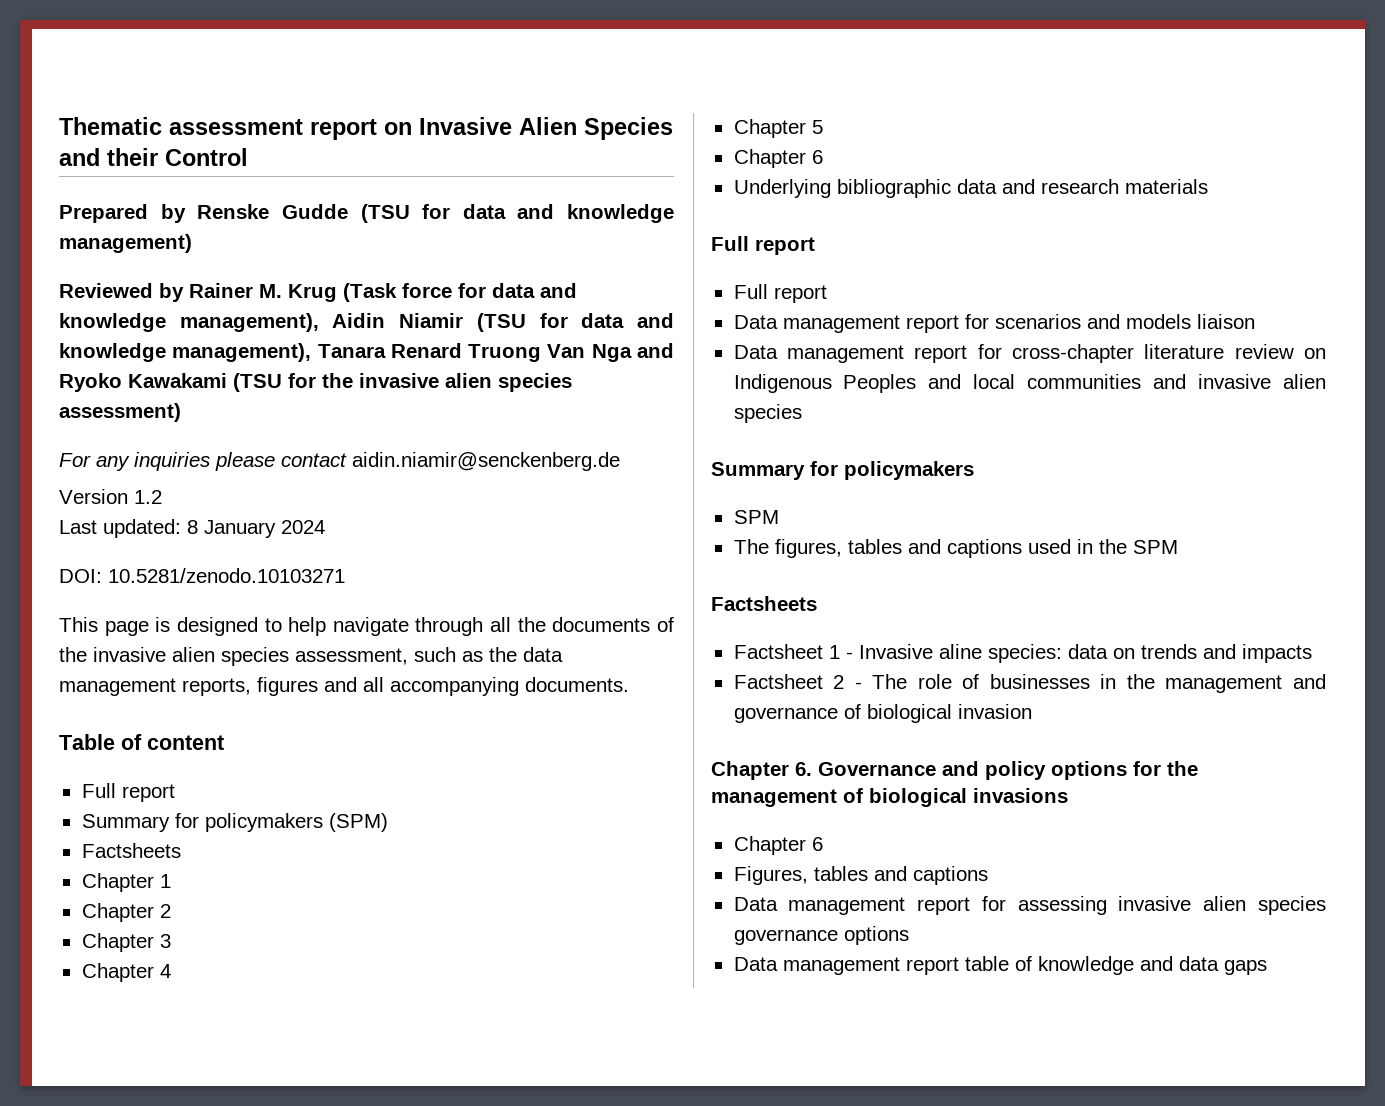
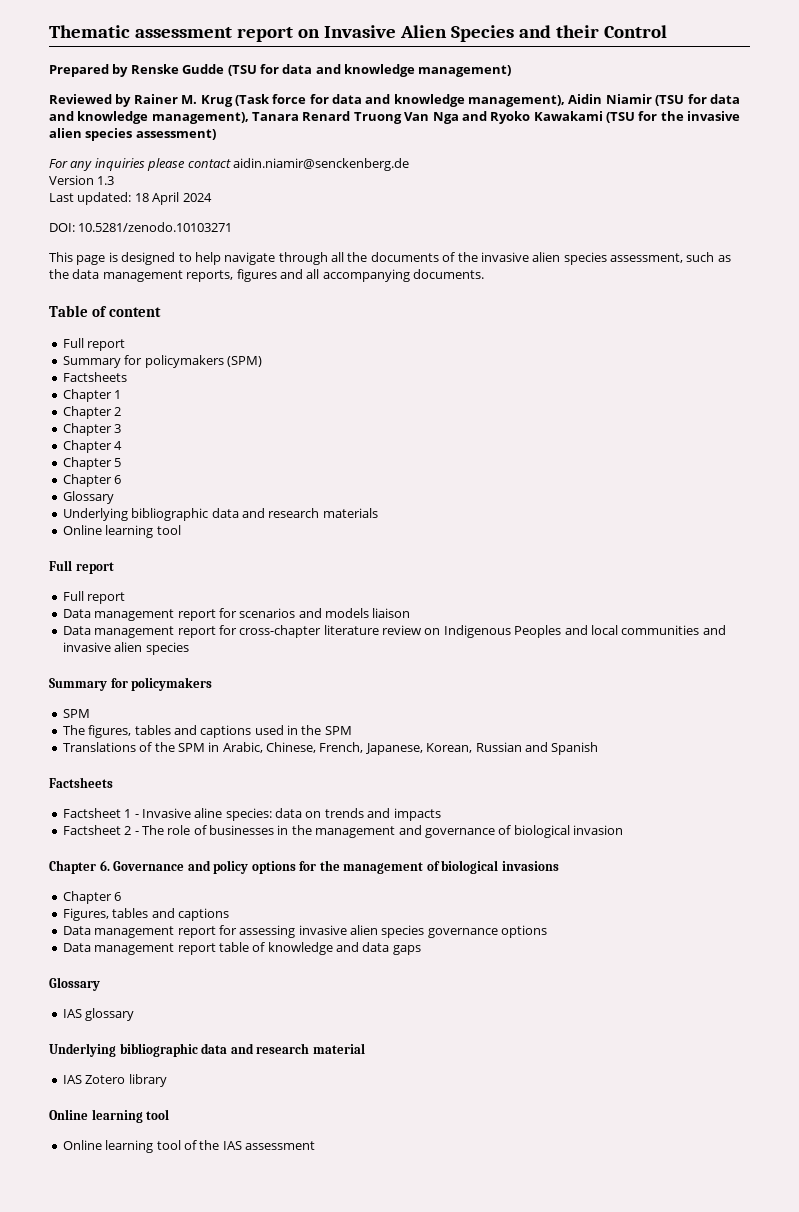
[134,490,162,504] 1.2 -> [97,176,115,185] 1.3
[187,520,276,538] 8 January -> [134,192,180,205] 18 April
(823, 157) none -> [62,491,114,504] // Glossary
(1208, 186) none -> [62,525,181,538] // Online learning tool
(1178, 547) none -> [62,742,599,755] // Translations of the SPM in Arabic, Chinese, French, Japanese, Korean, Russian and Spanish
(1267, 967) none -> [49,977,100,991] [62,1008,135,1021] [49,1043,365,1057] [62,1074,167,1087] [49,1109,170,1123] [62,1140,315,1153] // Glossary // IAS glossary // Underlying bibliographic data and research material // IAS Zotero library // Online learning tool // Online learning tool of the IAS assessment

